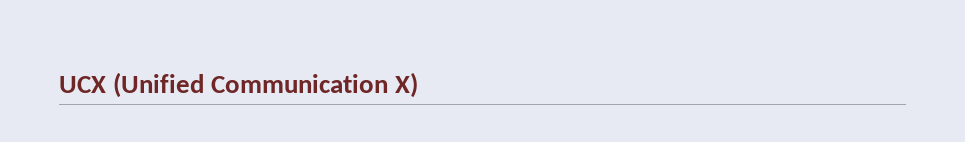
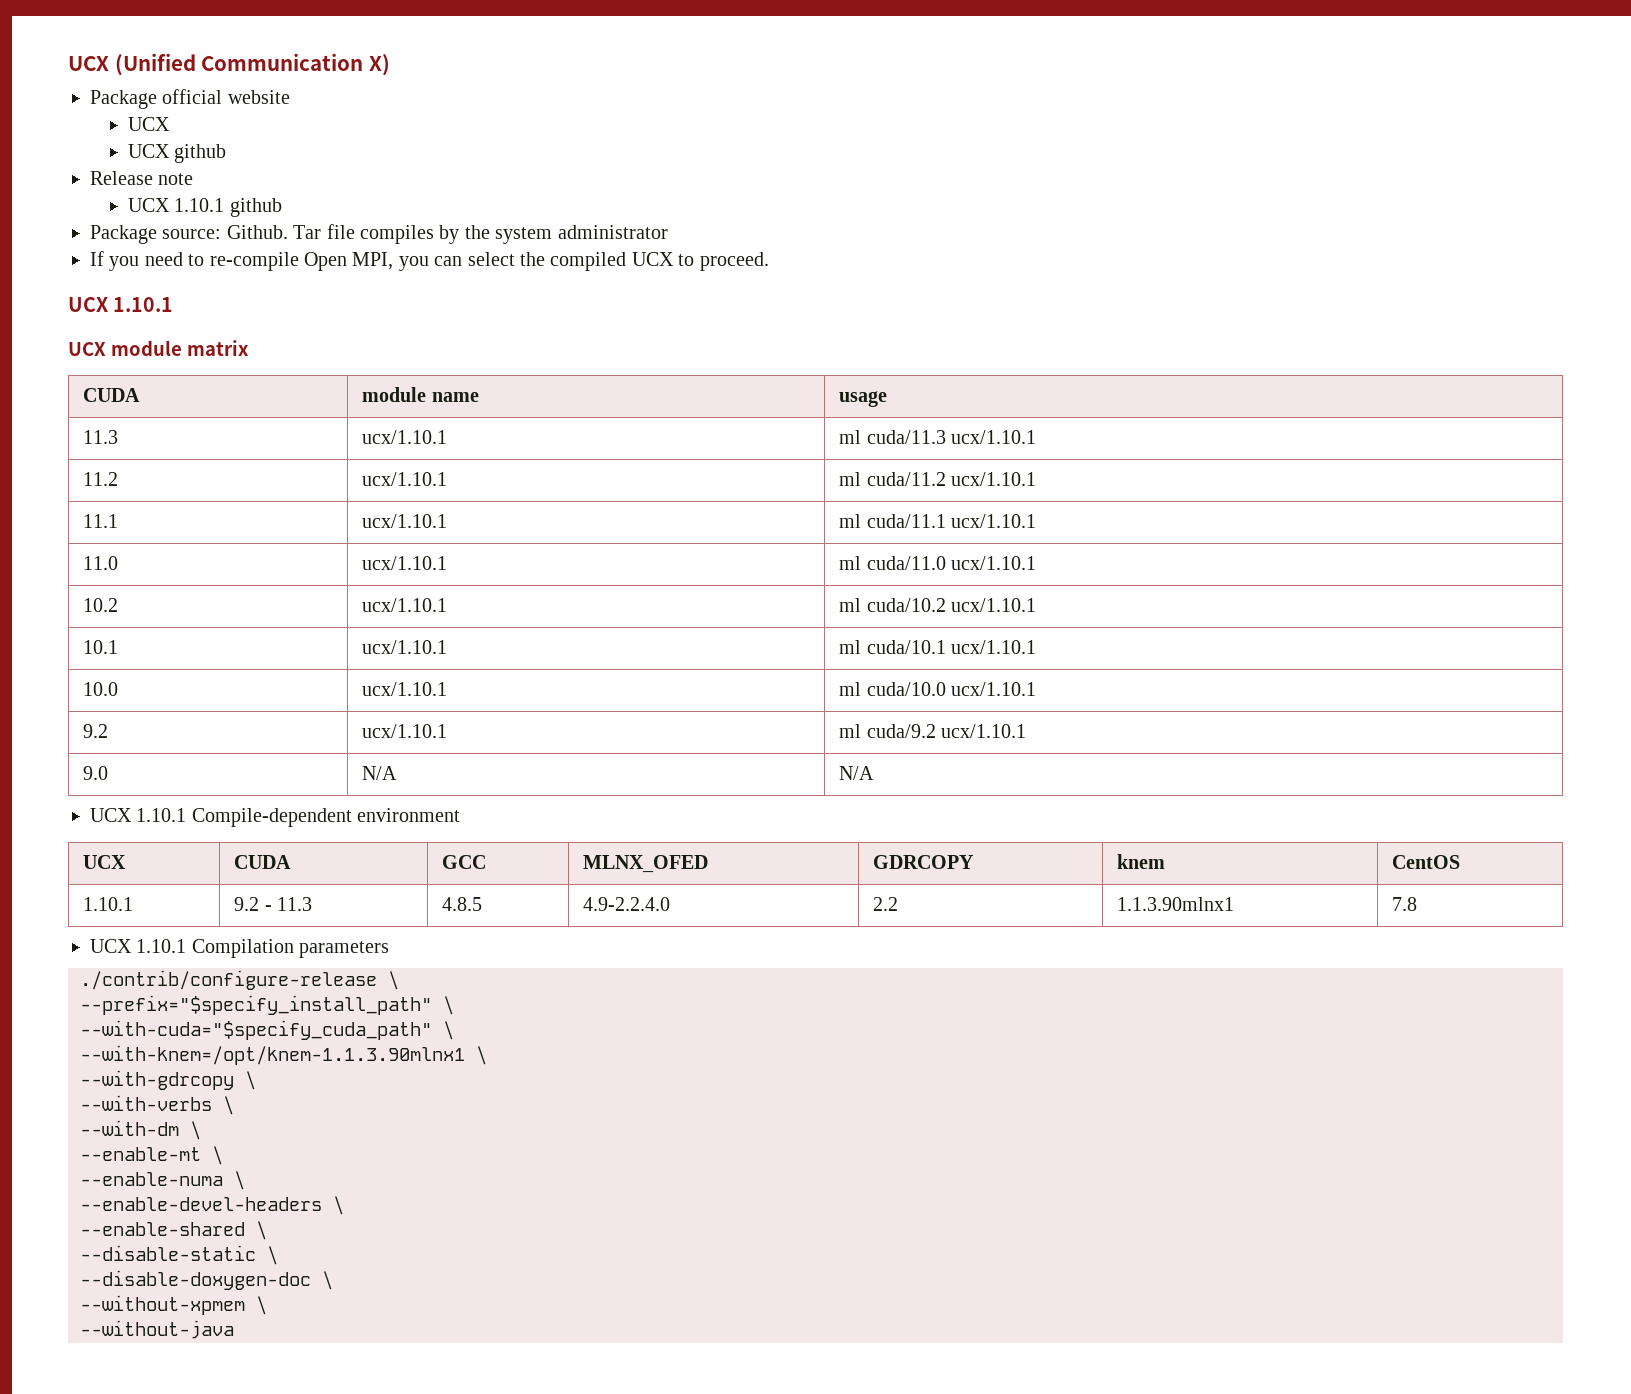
(419, 85) none -> [90,89,290,109] [127,117,170,131] [127,144,227,163] [90,171,194,185] [127,198,282,217] [90,224,668,244] [90,251,769,271] [68,297,174,312] [68,340,249,356] [83,388,141,402] [362,387,479,402] [839,391,888,407] [83,430,119,444] [362,430,448,444] [839,430,1037,444] [83,472,119,486] [362,472,448,486] [839,472,1037,486] [83,514,119,528] [362,514,448,528] [839,514,1037,528] [83,556,119,570] [362,556,448,570] [839,556,1037,570] [83,598,119,612] [362,598,448,612] [839,598,1037,612] [83,640,119,654] [362,640,448,654] [839,640,1037,654] [83,682,119,696] [362,682,448,696] [839,682,1037,696] [83,724,109,738] [362,724,448,738] [839,724,1027,738] [83,766,109,780] [362,766,398,780] [839,766,875,780] [90,808,461,827] [83,855,127,869] [234,855,292,869] [442,855,487,869] [583,855,709,873] [873,855,975,869] [1117,854,1166,869] [1392,855,1461,869] [83,897,134,911] [234,897,313,911] [442,897,483,911] [583,897,671,911] [873,897,899,911] [1117,897,1235,911] [1392,897,1418,911] [90,939,390,958] [80,970,399,990] [80,995,454,1015] [80,1020,454,1040] [80,1045,487,1065] [80,1070,256,1090] [80,1095,234,1115] [80,1120,201,1140] [80,1146,223,1165] [80,1171,245,1190] [80,1196,344,1215] [80,1221,267,1240] [80,1245,278,1265] [80,1270,333,1290] [80,1295,267,1315] [80,1320,234,1339] // Package official website // UCX // UCX github // Release note // UCX 1.10.1 github // Package source: Github. Tar file compiles by the system administrator // If you need to re-compile Open MPI, you can select the compiled UCX to proceed. // UCX 1.10.1 // UCX module matrix // CUDA | module name | usage // 11.3 | ucx/1.10.1 | ml cuda/11.3 ucx/1.10.1 // 11.2 | ucx/1.10.1 | ml cuda/11.2 ucx/1.10.1 // 11.1 | ucx/1.10.1 | ml cuda/11.1 ucx/1.10.1 // 11.0 | ucx/1.10.1 | ml cuda/11.0 ucx/1.10.1 // 10.2 | ucx/1.10.1 | ml cuda/10.2 ucx/1.10.1 // 10.1 | ucx/1.10.1 | ml cuda/10.1 ucx/1.10.1 // 10.0 | ucx/1.10.1 | ml cuda/10.0 ucx/1.10.1 // 9.2 | ucx/1.10.1 | ml cuda/9.2 ucx/1.10.1 // 9.0 | N/A | N/A // UCX 1.10.1 Compile-dependent environment // UCX | CUDA | GCC | MLNX_OFED | GDRCOPY | knem | CentOS // 1.10.1 | 9.2 - 11.3 | 4.8.5 | 4.9-2.2.4.0 | 2.2 | 1.1.3.90mlnx1 | 7.8 // UCX 1.10.1 Compilation parameters // ./contrib/configure-release \ // --prefix="$specify_install_path" \ // --with-cuda="$specify_cuda_path" \ // --with-knem=/opt/knem-1.1.3.90mlnx1 \ // --with-gdrcopy \ // --with-verbs \ // --with-dm \ // --enable-mt \ // --enable-numa \ // --enable-devel-headers \ // --enable-shared \ // --disable-static \ // --disable-doxygen-doc \ // --without-xpmem \ // --without-java

